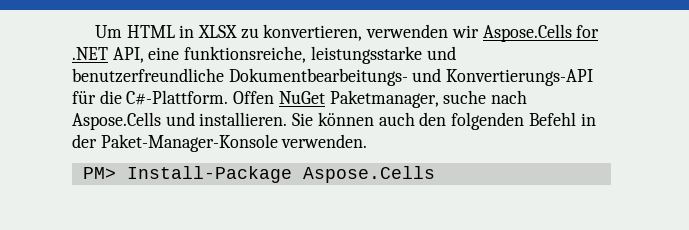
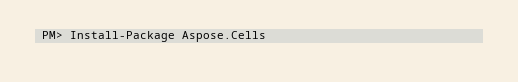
[94,24,600,42] [72,46,456,64] [72,68,594,86] [72,90,528,108] [72,112,596,130] [72,134,368,152] Um HTML in XLSX zu konvertieren, verwenden wir Aspose.Cells for .NET API, eine funktionsreiche, leistungsstarke und benutzerfreundliche Dokumentbearbeitungs- und Konvertierungs-API für die C#-Plattform. Offen NuGet Paketmanager, suche nach Aspose.Cells und installieren. Sie können auch den folgenden Befehl in der Paket-Manager-Konsole verwenden. // -> (41, 35) none

